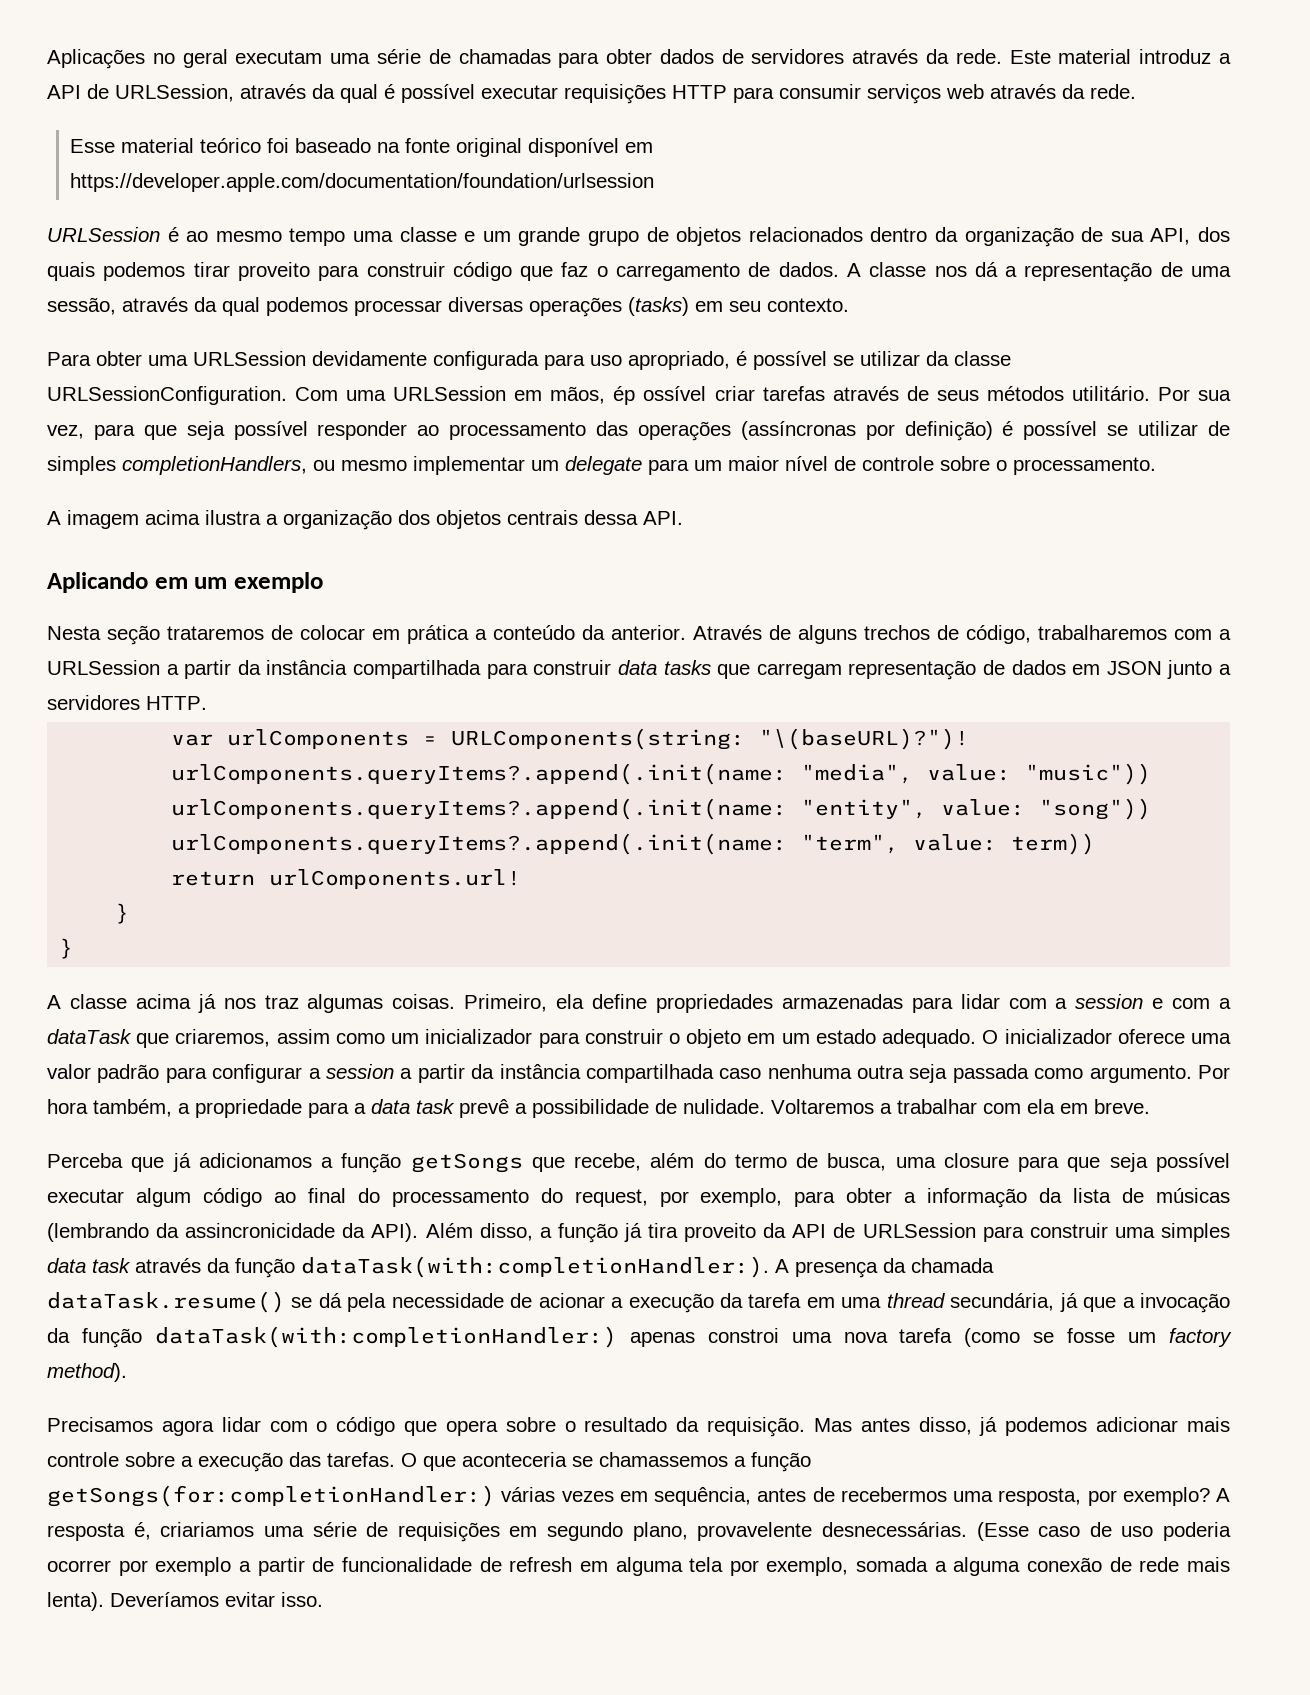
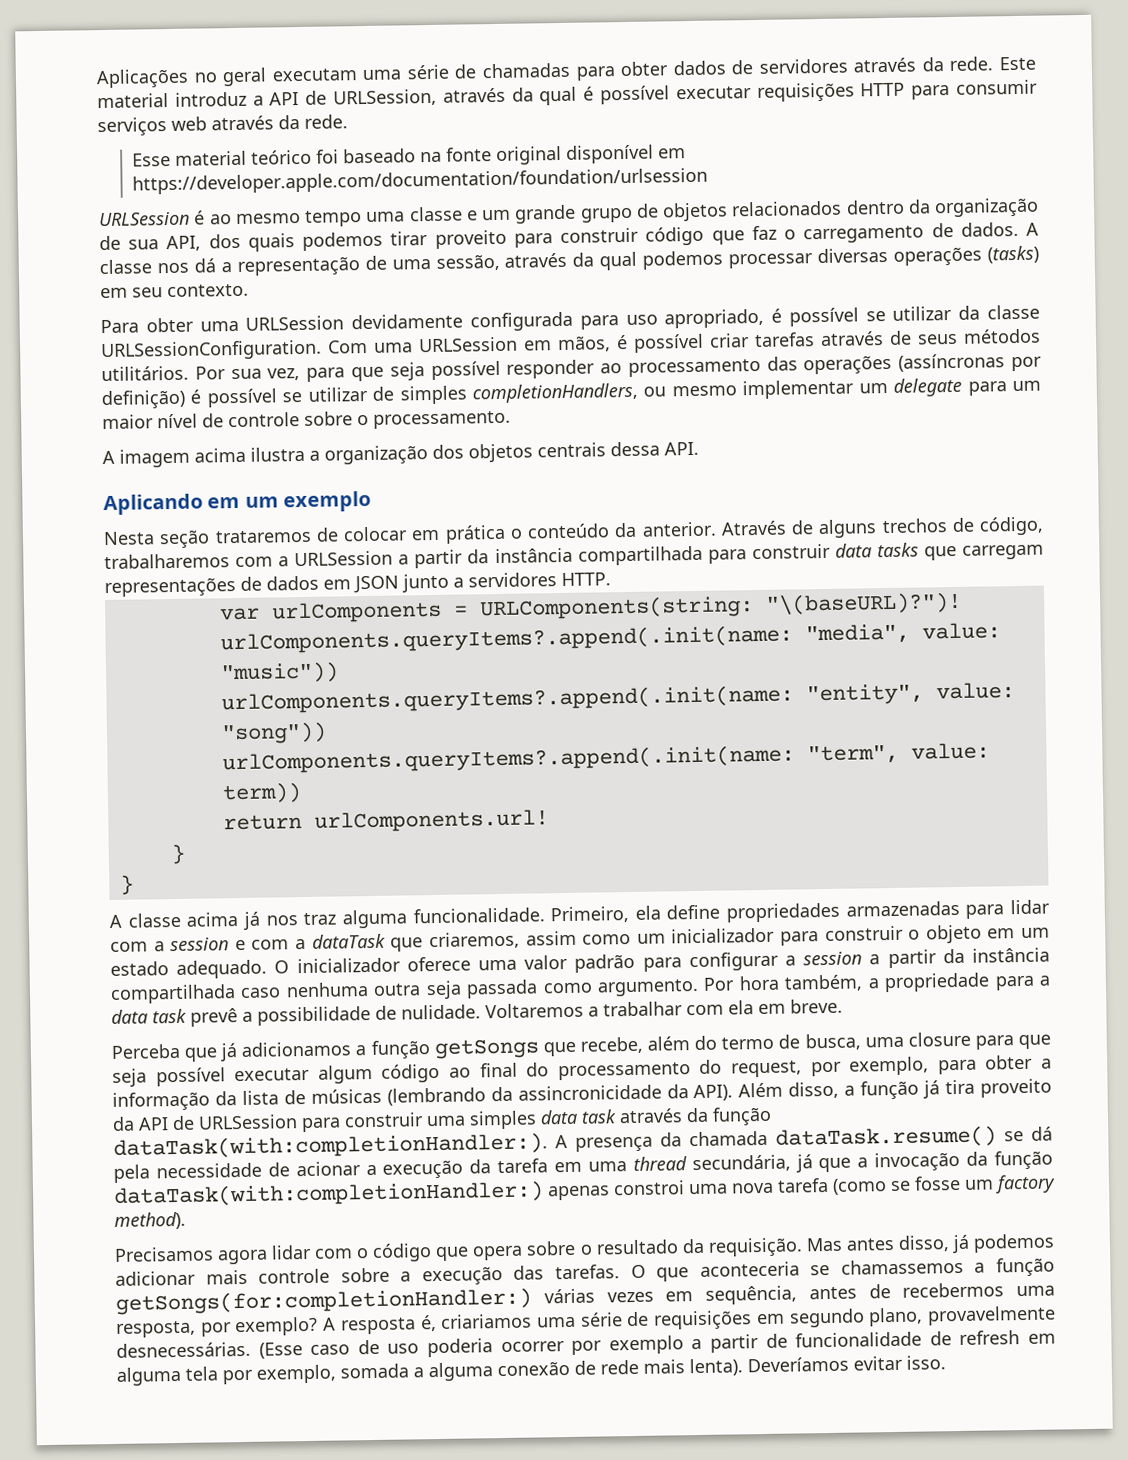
[613,386,707,405] ép ossível -> [616,333,704,353] é possível
[1071,386,1150,401] utilitário. -> [101,365,189,382] utilitários.
[475,629,487,640] a -> [509,528,523,539] o
[848,660,977,680] representação -> [104,577,236,598] representações
[307,994,456,1013] algumas coisas. -> [341,907,545,929] alguma funcionalidade.
[697,1522,813,1541] provavelente -> [926,1305,1056,1326] provavelmente

